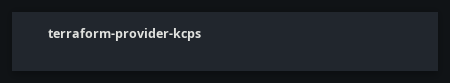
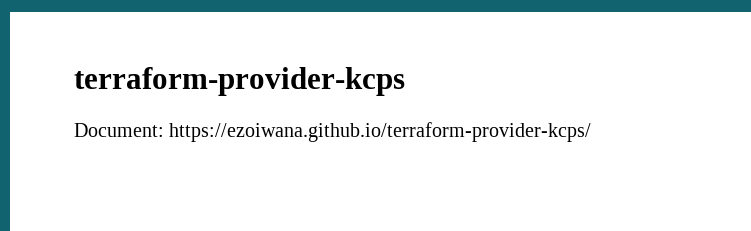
(201, 34) none -> [74,122,592,142] // Document: https://ezoiwana.github.io/terraform-provider-kcps/

